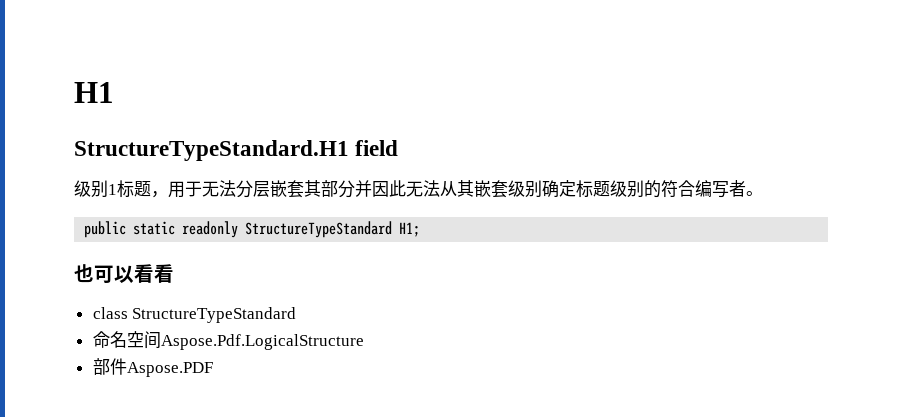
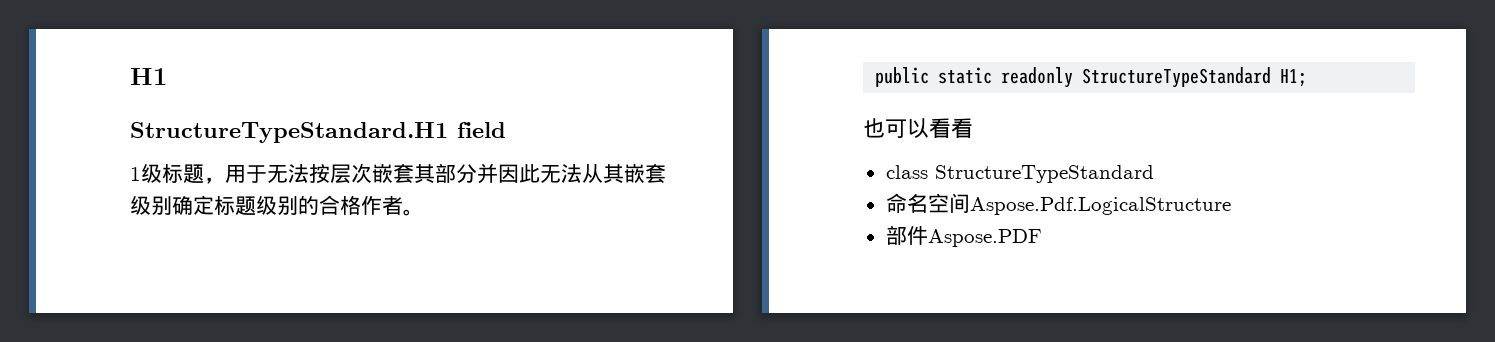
[74,180,117,198] 级别1 -> [130,164,162,183] 1级
[236,180,270,198] 分层 -> [309,163,372,184] 按层次
[661,180,729,198] 符合编写 -> [319,195,382,215] 合格作

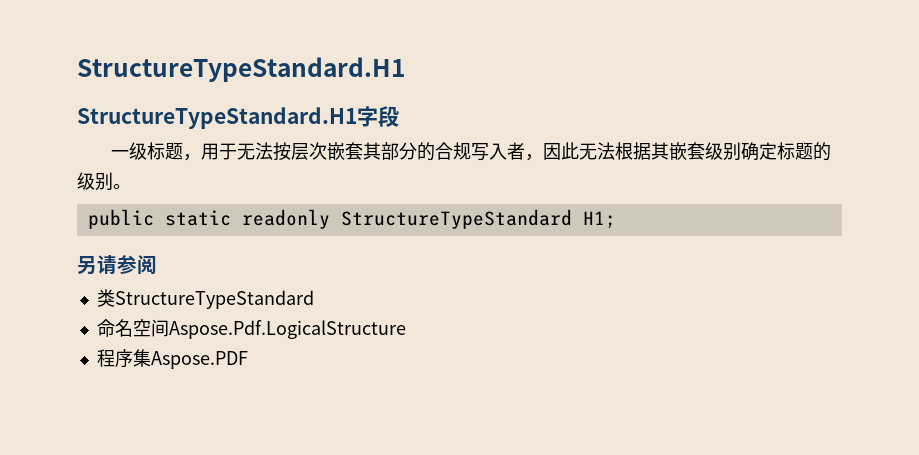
[130,68,167,85] [130,122,506,143] [130,167,141,181] H1 // StructureTypeStandard.H1 field // 1 -> [77,57,405,82] [77,106,399,129] [111,150,130,158] StructureTypeStandard.H1 // StructureTypeStandard.H1字段 // 一
[477,163,498,184] 并 -> [417,142,544,161] 的合规写入者，
[582,163,603,184] 从 -> [615,142,652,160] 根据
[256,195,403,215] 级别的合格作者 -> [813,142,832,161] [77,172,113,191] 的级别
[863,118,973,138] [885,165,928,179] 也可以看看 // class -> [77,255,157,275] [96,289,115,307] 另请参阅 // 类
[885,225,928,245] 部件 -> [96,349,151,368] 程序集

